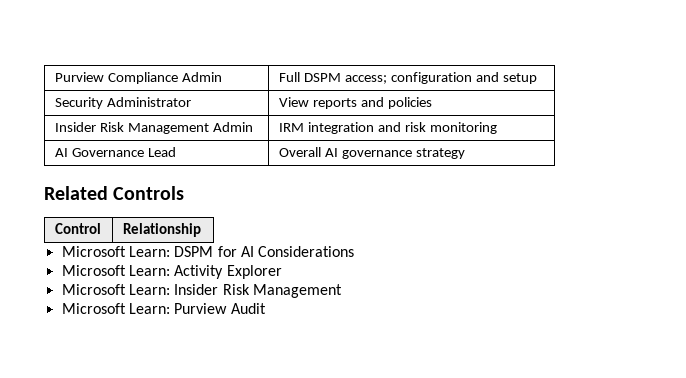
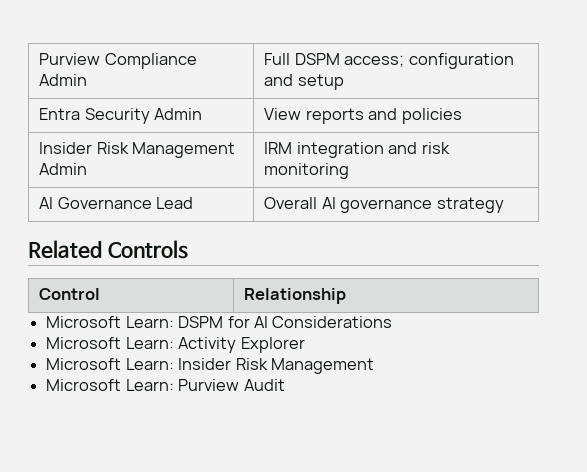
[54,97,191,109] Security Administrator -> [39,108,203,124] Entra Security Admin

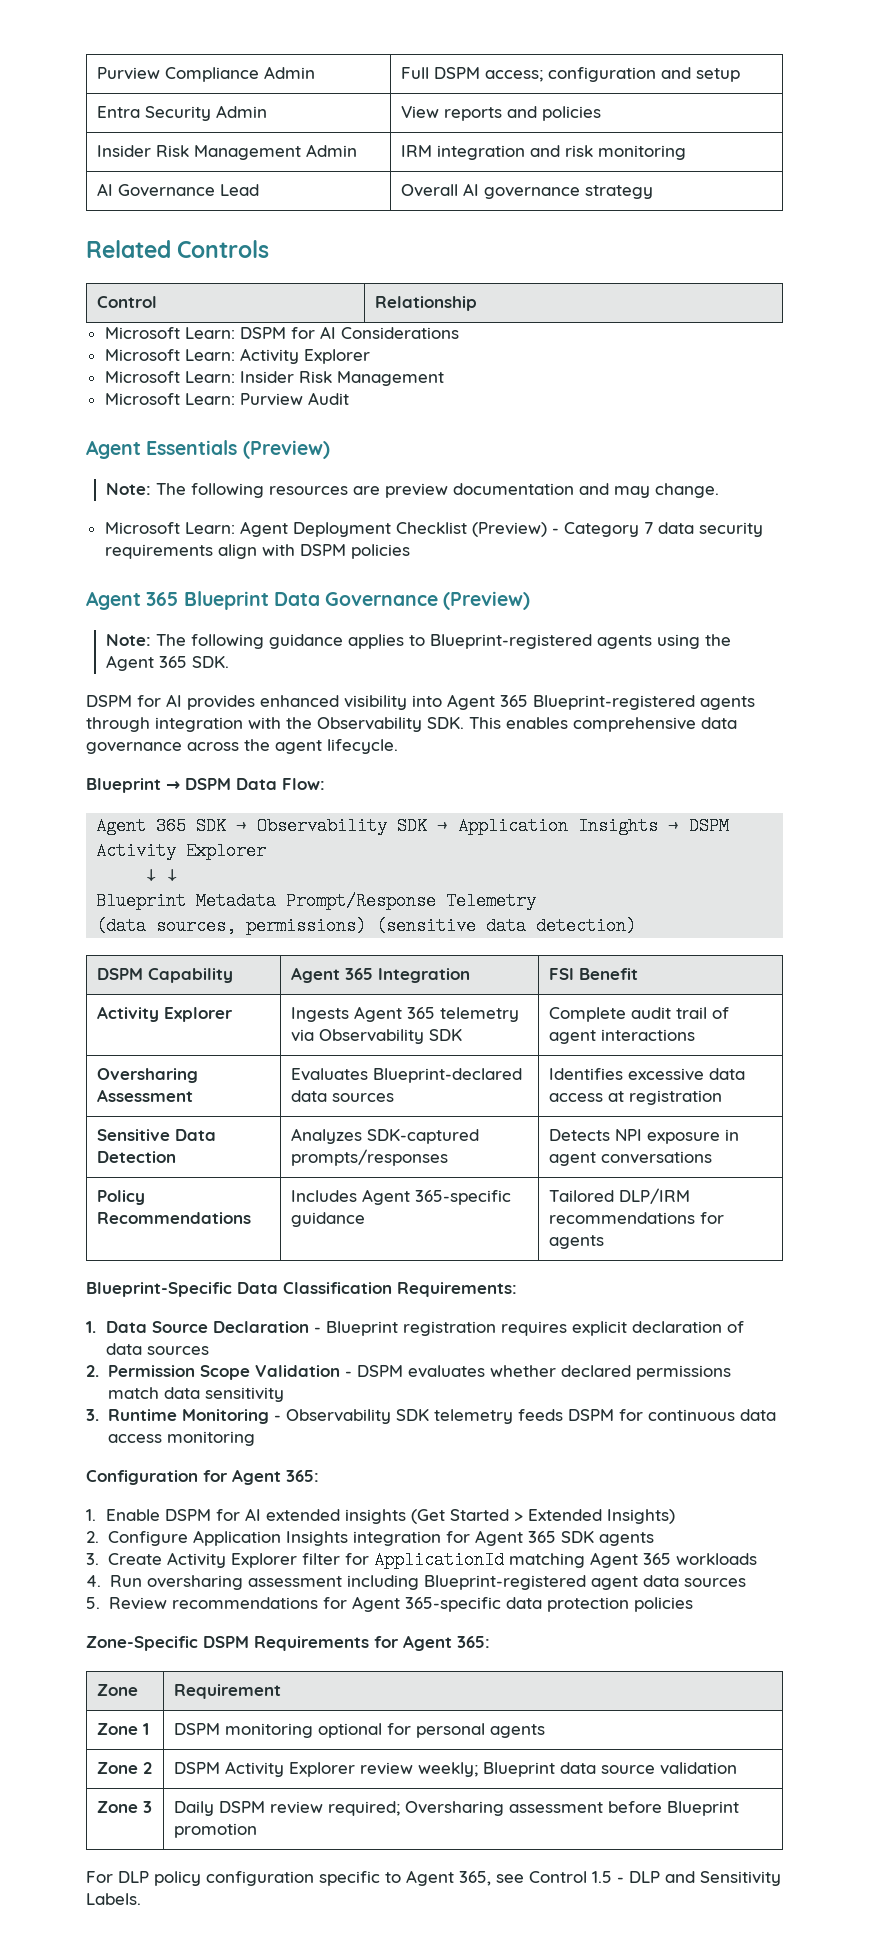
(285, 385) none -> [86,440,330,459] [105,483,719,498] [104,521,763,537] [104,544,410,559] [86,591,531,610] [105,634,731,649] [105,655,229,671] [86,694,755,710] [86,717,737,732] [86,739,398,754] [86,778,325,793] [96,817,730,835] [96,842,267,860] [146,869,179,881] [96,892,537,910] [96,917,637,935] [97,968,234,983] [291,967,471,983] [549,968,639,980] [97,1006,234,1022] [291,1006,520,1022] [291,1029,463,1044] [549,1007,730,1022] [549,1029,696,1044] [97,1068,199,1083] [97,1089,194,1102] [291,1068,523,1083] [291,1090,395,1102] [549,1068,746,1081] [549,1090,723,1105] [97,1129,217,1141] [97,1151,177,1163] [291,1128,480,1144] [291,1149,449,1166] [549,1129,740,1144] [549,1151,713,1166] [97,1190,146,1205] [97,1212,252,1224] [291,1189,512,1205] [291,1212,366,1227] [549,1188,691,1204] [549,1212,725,1224] [549,1235,605,1249] [86,1282,517,1297] [86,1321,744,1336] [105,1343,209,1355] [86,1365,731,1380] [107,1387,284,1402] [86,1409,776,1424] [107,1431,255,1446] [86,1469,319,1485] [86,1508,675,1524] [86,1530,654,1546] [86,1551,757,1569] [86,1575,746,1590] [86,1596,693,1612] [86,1635,490,1651] [97,1684,139,1696] [174,1684,282,1699] [97,1723,150,1735] [174,1723,546,1738] [97,1762,153,1774] [174,1761,738,1777] [97,1801,153,1813] [174,1801,740,1816] [174,1823,258,1838] [86,1870,781,1886] [86,1893,141,1905] // Agent Essentials (Preview) // Note: The following resources are preview documentation and may change. // Microsoft Learn: Agent Deployment Checklist (Preview) - Category 7 data security requirements align with DSPM policies // Agent 365 Blueprint Data Governance (Preview) // Note: The following guidance applies to Blueprint-registered agents using the Agent 365 SDK. // DSPM for AI provides enhanced visibility into Agent 365 Blueprint-registered agents through integration with the Observability SDK. This enables comprehensive data governance across the agent lifecycle. // Blueprint → DSPM Data Flow: // Agent 365 SDK → Observability SDK → Application Insights → DSPM Activity Explorer // ↓ ↓ // Blueprint Metadata Prompt/Response Telemetry // (data sources, permissions) (sensitive data detection) // DSPM Capability | Agent 365 Integration | FSI Benefit // Activity Explorer | Ingests Agent 365 telemetry via Observability SDK | Complete audit trail of agent interactions // Oversharing Assessment | Evaluates Blueprint-declared data sources | Identifies excessive data access at registration // Sensitive Data Detection | Analyzes SDK-captured prompts/responses | Detects NPI exposure in agent conversations // Policy Recommendations | Includes Agent 365-specific guidance | Tailored DLP/IRM recommendations for agents // Blueprint-Specific Data Classification Requirements: // 1. Data Source Declaration - Blueprint registration requires explicit declaration of data sources // 2. Permission Scope Validation - DSPM evaluates whether declared permissions match data sensitivity // 3. Runtime Monitoring - Observability SDK telemetry feeds DSPM for continuous data access monitoring // Configuration for Agent 365: // 1. Enable DSPM for AI extended insights (Get Started > Extended Insights) // 2. Configure Application Insights integration for Agent 365 SDK agents // 3. Create Activity Explorer filter for ApplicationId matching Agent 365 workloads // 4. Run oversharing assessment including Blueprint-registered agent data sources // 5. Review recommendations for Agent 365-specific data protection policies // Zone-Specific DSPM Requirements for Agent 365: // Zone | Requirement // Zone 1 | DSPM monitoring optional for personal agents // Zone 2 | DSPM Activity Explorer review weekly; Blueprint data source validation // Zone 3 | Daily DSPM review required; Oversharing assessment before Blueprint promotion // For DLP policy configuration specific to Agent 365, see Control 1.5 - DLP and Sensitivity Labels.

